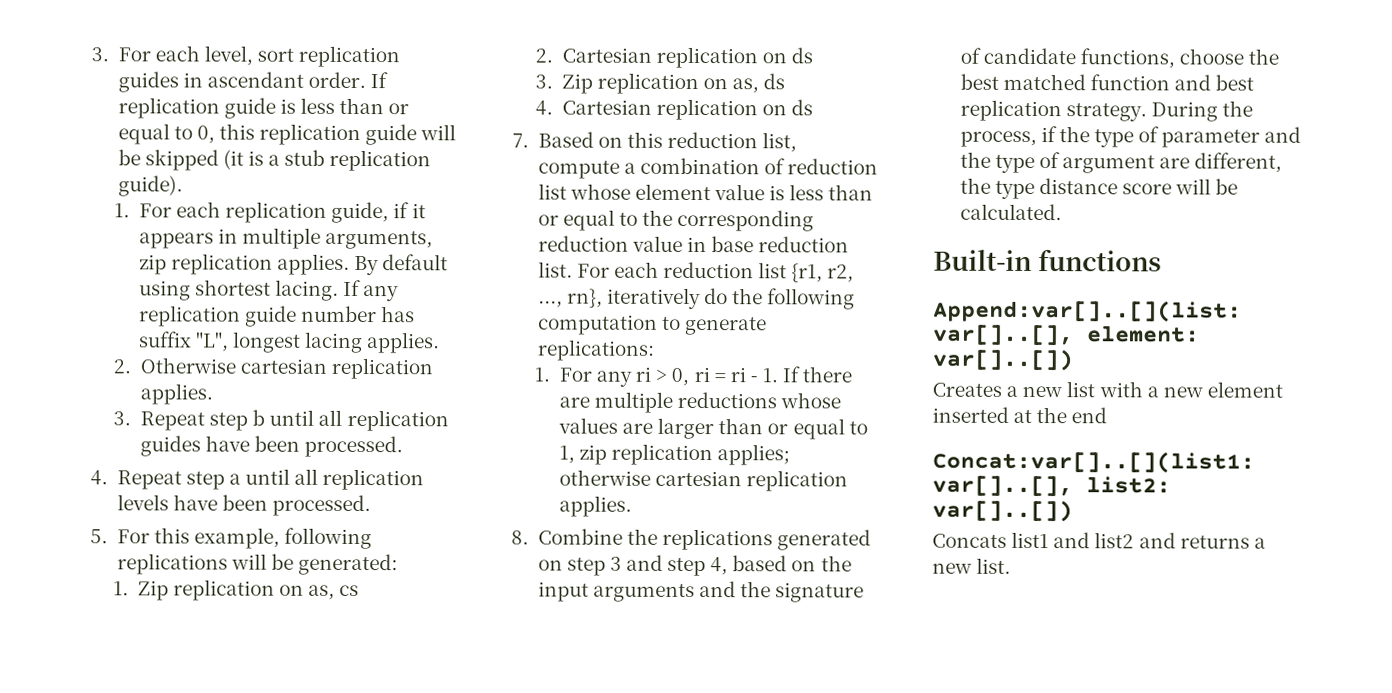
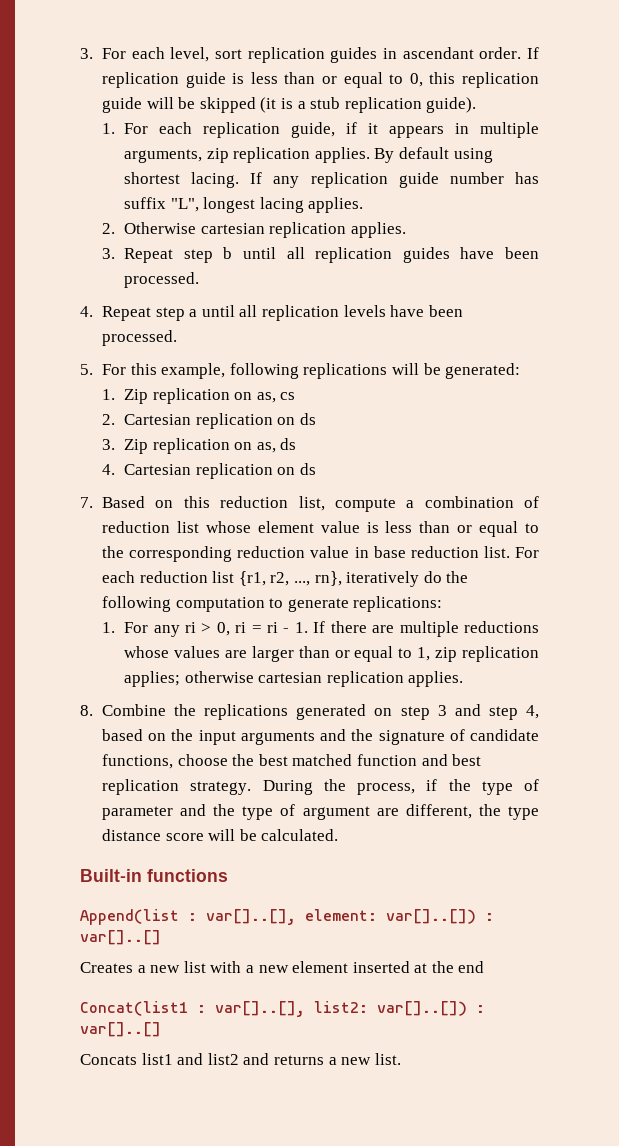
[933,299,1242,323] Append:var[]..[](list: -> [80,909,197,925] Append(list :
(1073, 360) none -> [485,913,494,921] [80,930,161,945] : var[]..[]
[932,450,1255,474] Concat:var[]..[](list1: -> [80,1001,206,1016] Concat(list1 :
(1073, 511) none -> [476,1005,485,1013] [80,1022,161,1037] : var[]..[]

